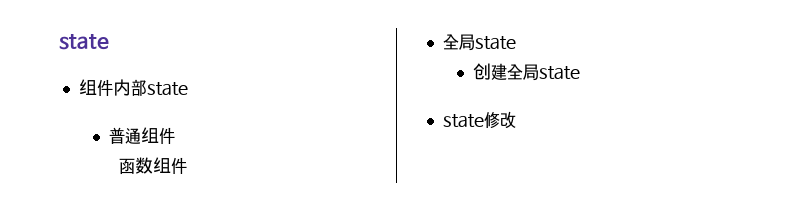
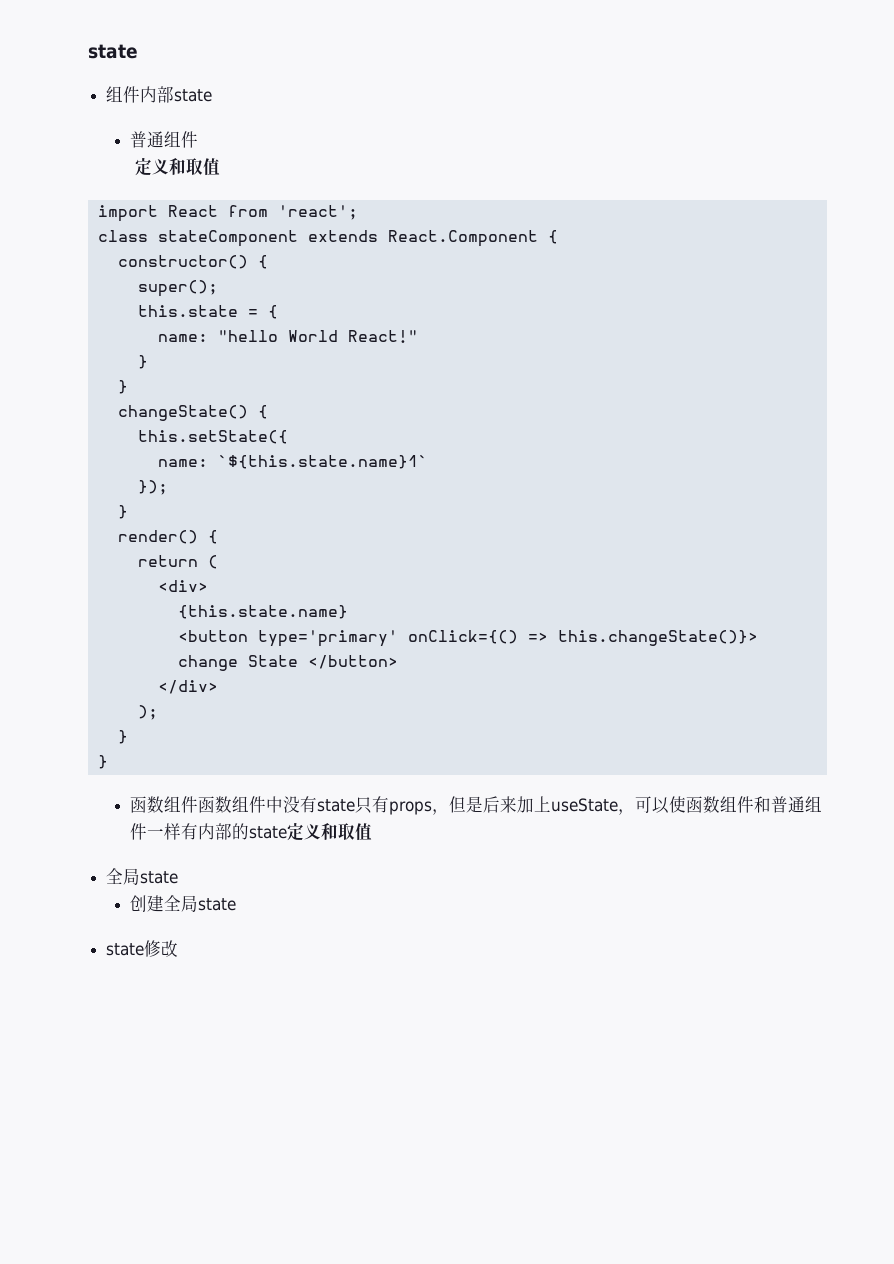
[118,157,187,175] 函数组件 -> [135,158,221,176] [97,205,358,222] [97,230,558,247] [117,255,268,269] [137,280,218,297] [137,305,278,319] [157,330,418,343] [137,355,148,369] [117,380,128,394] [117,405,268,421] [137,430,288,444] [157,455,428,469] [137,480,168,495] [117,505,128,519] [117,530,218,544] [137,555,218,569] [157,580,208,592] [177,605,348,619] [177,630,758,647] [177,655,398,671] [157,680,218,694] [137,705,158,720] [117,730,128,744] [97,755,108,769] [129,796,822,815] [129,823,372,841] 定义和取值 // import React from 'react'; // class stateComponent extends React.Component { // constructor() { // super(); // this.state = { // name: "hello World React!" // } // } // changeState() { // this.setState({ // name: `${this.state.name}1` // }); // } // render() { // return ( // <div> // {this.state.name} // <button type='primary' onClick={() => this.changeState()}> change State </button> // </div> // ); // } // } // 函数组件函数组件中没有state只有props，但是后来加上useState，可以使函数组件和普通组件一样有内部的state定义和取值

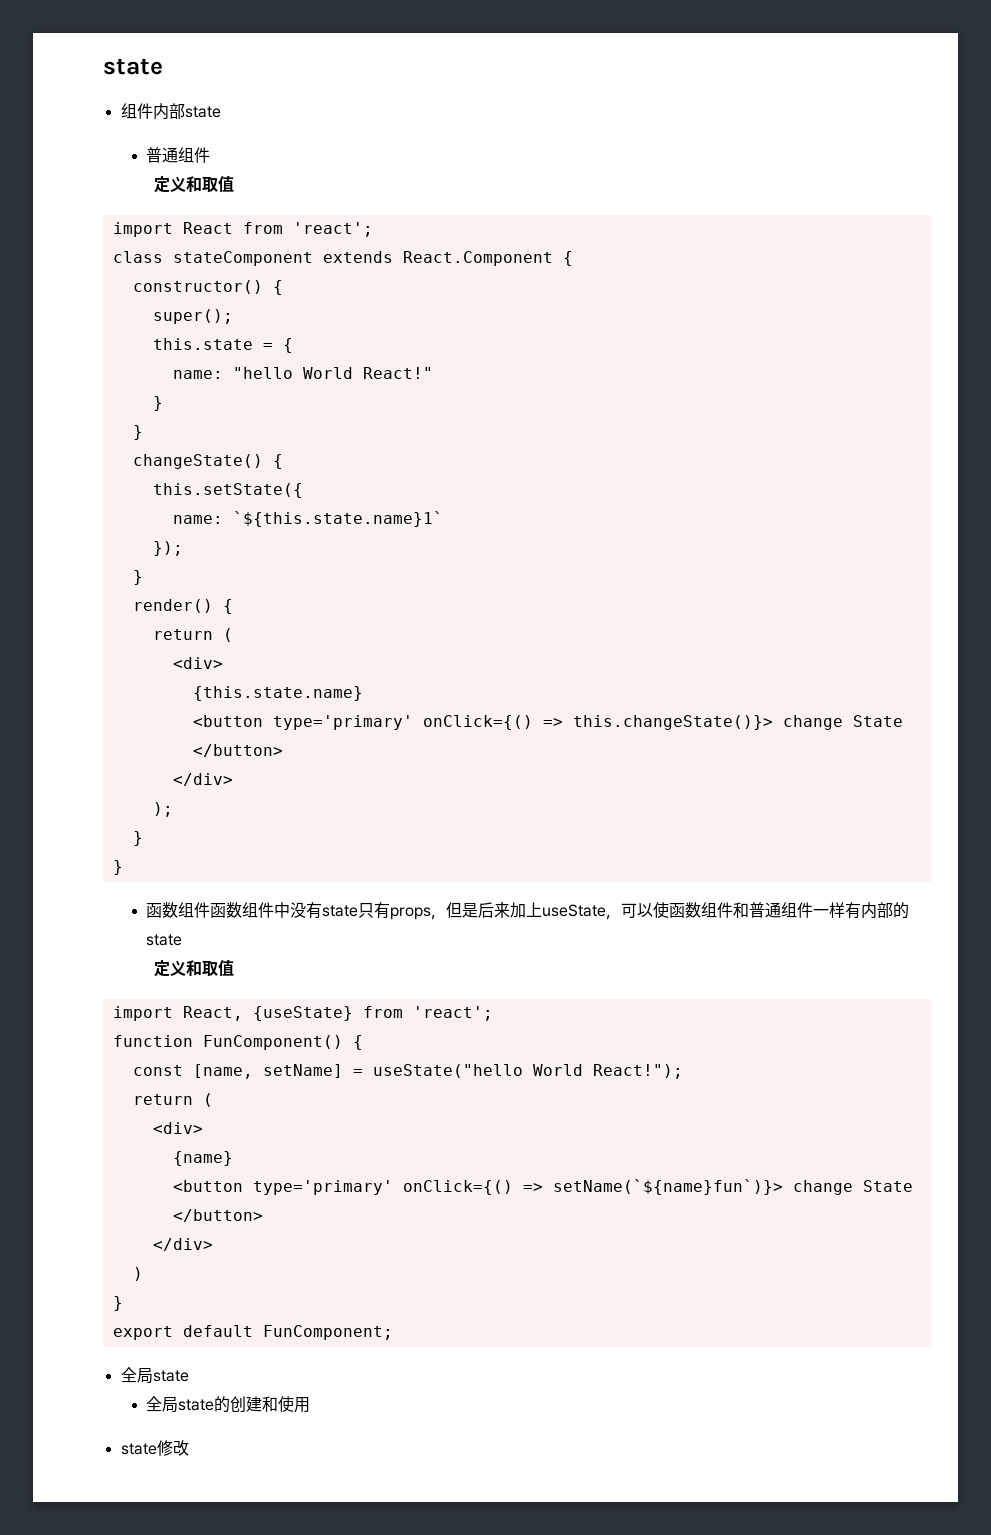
[286,823,372,841] [106,868,179,885] [129,895,236,912] 定义和取值 // 全局state // 创建全局state -> [154,960,235,977] [112,1006,493,1021] [112,1035,363,1050] [132,1064,683,1079] [132,1093,213,1107] [152,1122,203,1134] [172,1151,233,1166] [172,1179,913,1195] [172,1209,263,1222] [152,1238,213,1251] [132,1267,143,1281] [112,1296,123,1311] [112,1325,393,1340] [120,1367,189,1384] [146,1396,311,1413] // 定义和取值 // import React, {useState} from 'react'; // function FunComponent() { // const [name, setName] = useState("hello World React!"); // return ( // <div> // {name} // <button type='primary' onClick={() => setName(`${name}fun`)}> change State </button> // </div> // ) // } // export default FunComponent; // 全局state // 全局state的创建和使用

